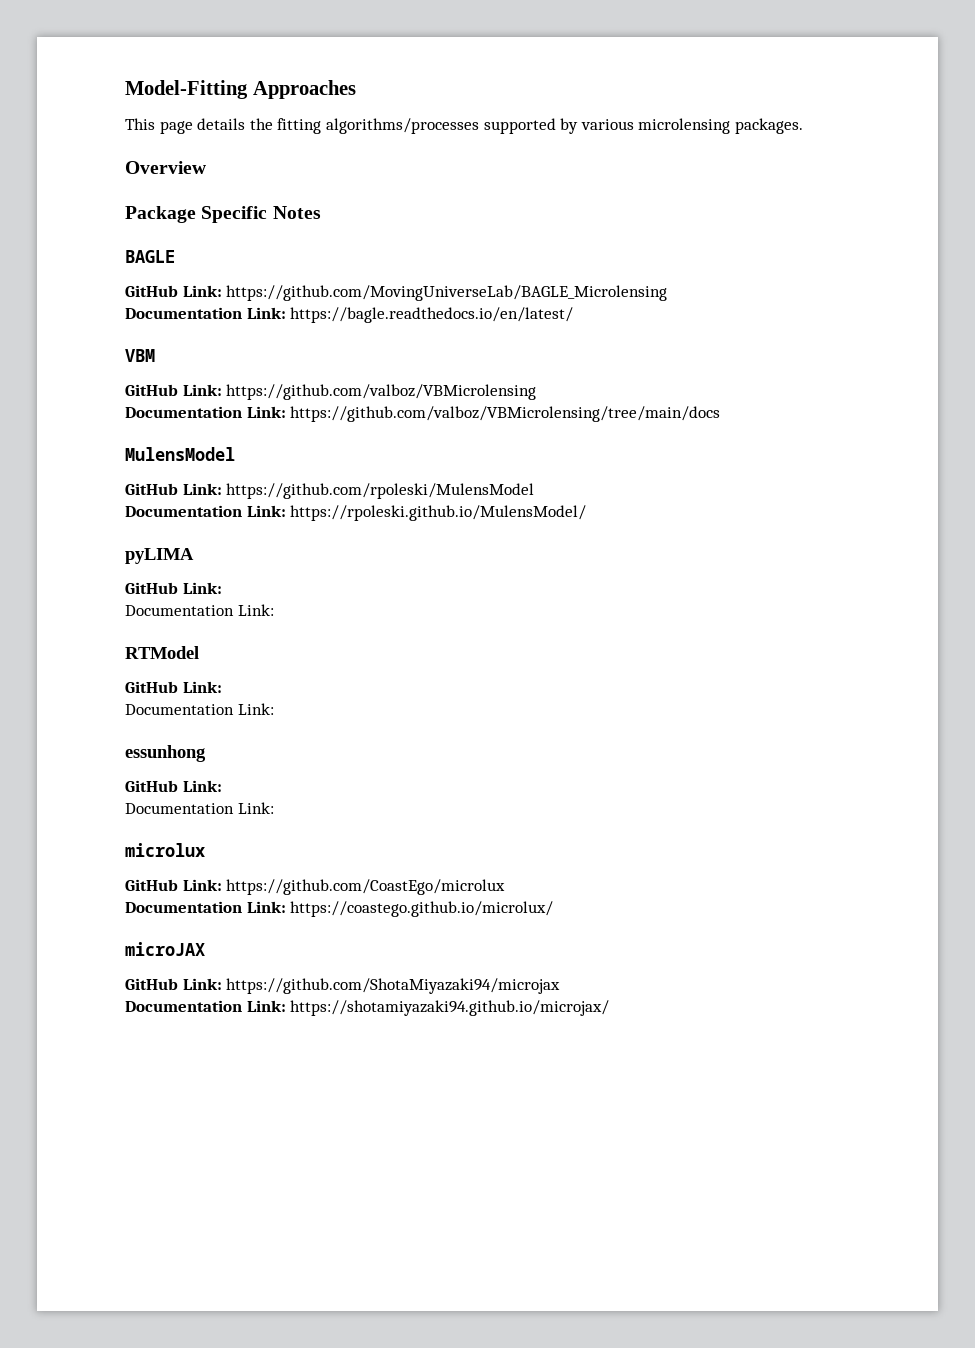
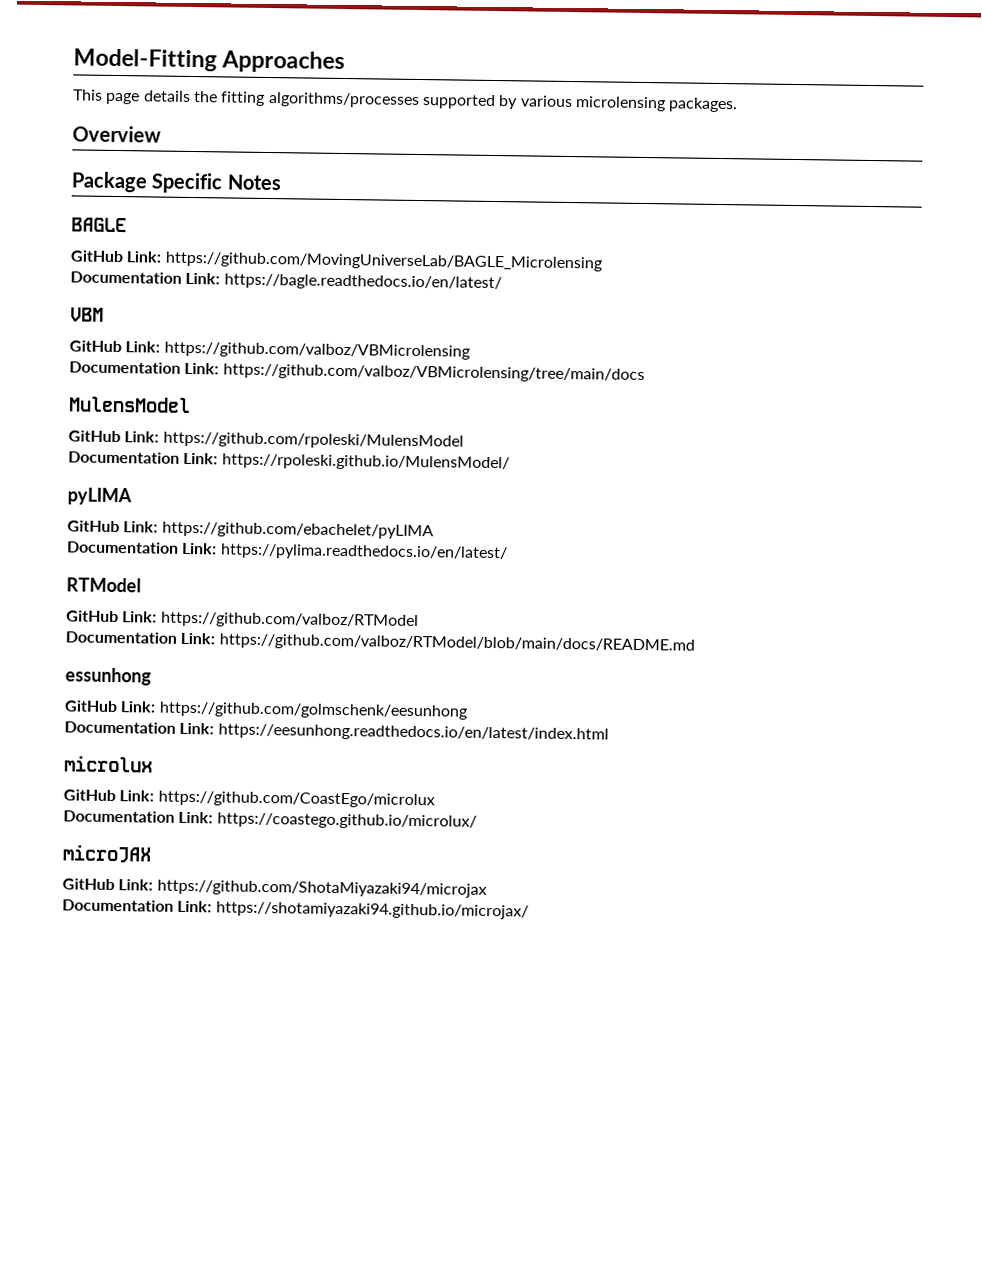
[125,604,274,616] // Documentation Link: -> [161,521,434,540] [67,541,508,562] https://github.com/ebachelet/pyLIMA // Documentation Link: https://pylima.readthedocs.io/en/latest/
[125,703,274,715] // Documentation Link: -> [160,611,419,630] [65,631,695,654] https://github.com/valboz/RTModel // Documentation Link: https://github.com/valboz/RTModel/blob/main/docs/README.md
[125,802,274,814] // Documentation Link: -> [158,701,468,720] [64,721,609,743] https://github.com/golmschenk/eesunhong // Documentation Link: https://eesunhong.readthedocs.io/en/latest/index.html

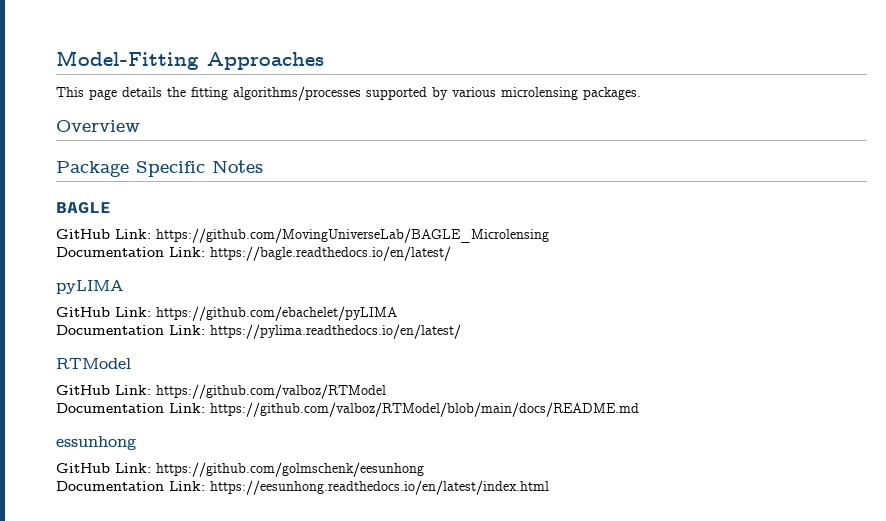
[70,307,104,322] [69,340,470,360] [69,361,645,384] [68,396,191,413] [68,430,464,450] [68,451,510,472] // VBM // GitHub Link: https://github.com/valboz/VBMicrolensing // Documentation Link: https://github.com/valboz/VBMicrolensing/tree/main/docs // MulensModel // GitHub Link: https://github.com/rpoleski/MulensModel // Documentation Link: https://rpoleski.github.io/MulensModel/ -> (451, 253) none
[64,755,153,773] [63,789,435,809] [63,810,477,830] [62,844,152,864] [62,878,487,898] [62,899,529,920] // microlux // GitHub Link: https://github.com/CoastEgo/microlux // Documentation Link: https://coastego.github.io/microlux/ // microJAX // GitHub Link: https://github.com/ShotaMiyazaki94/microjax // Documentation Link: https://shotamiyazaki94.github.io/microjax/ -> (549, 487) none

